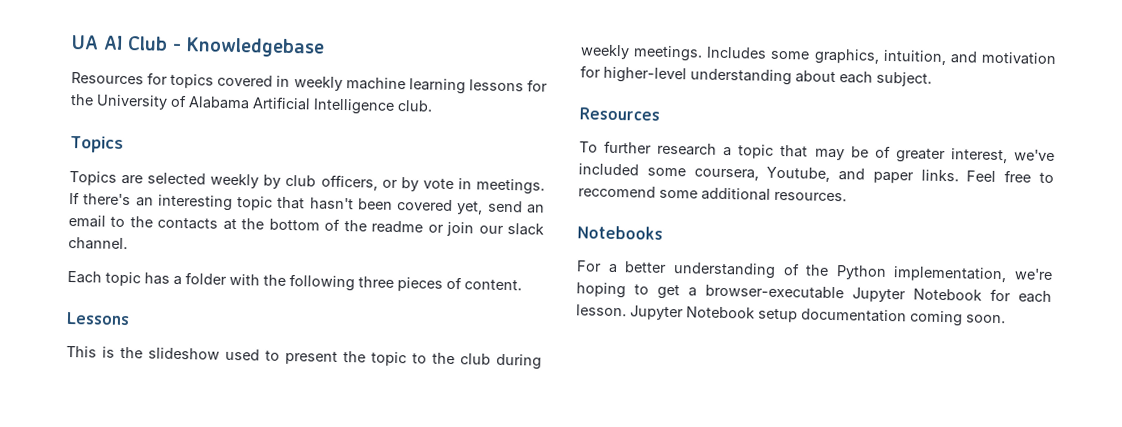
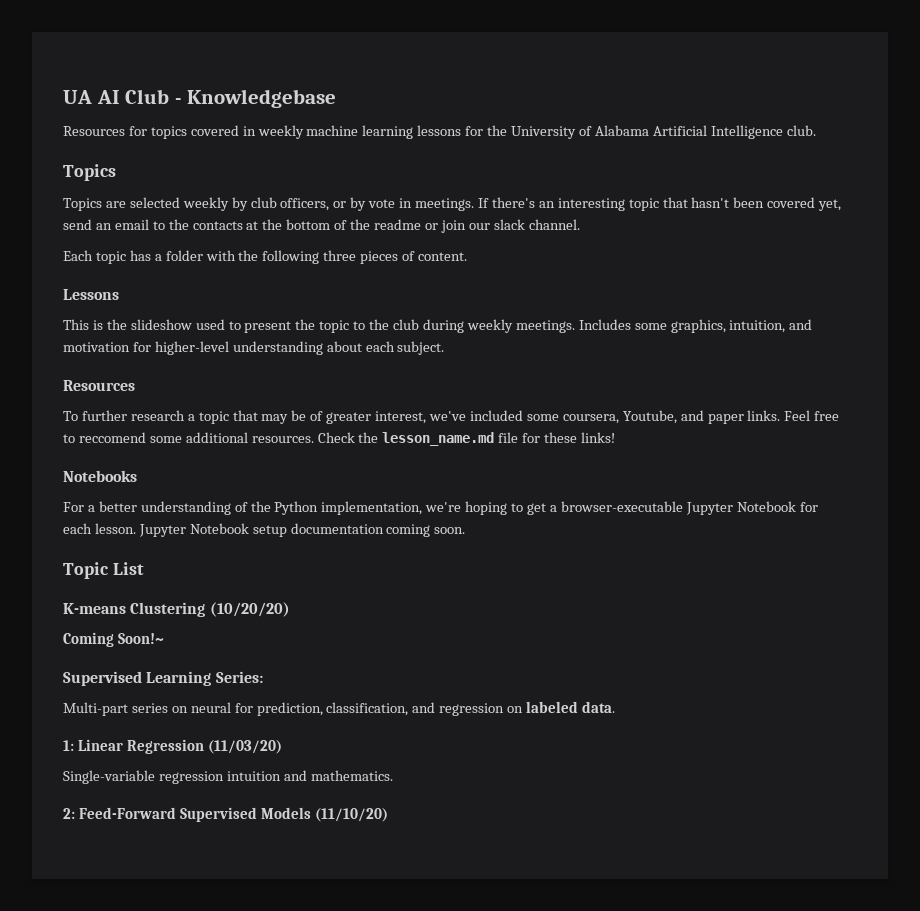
(847, 196) none -> [317,432,616,446] Check the lesson_name.md file for these links!
(1006, 319) none -> [63,562,144,579] [63,602,290,617] [63,632,164,647] [63,671,263,686] [63,701,616,716] [63,739,282,754] [63,770,393,784] [63,807,388,822] // Topic List // K-means Clustering (10/20/20) // Coming Soon!~ // Supervised Learning Series: // Multi-part series on neural for prediction, classification, and regression on labeled data. // 1: Linear Regression (11/03/20) // Single-variable regression intuition and mathematics. // 2: Feed-Forward Supervised Models (11/10/20)

